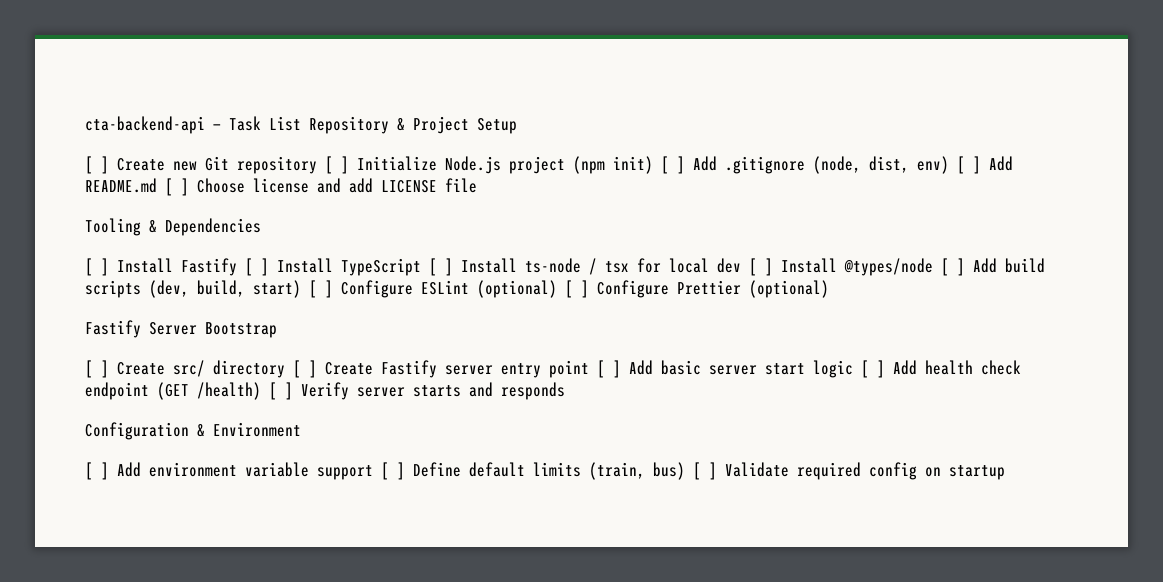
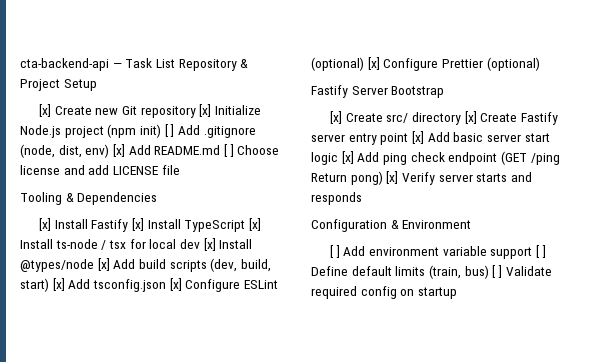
[85,156,109,174] [ ] -> [39,104,52,117] [x]
[325,156,349,174] [ ] -> [199,104,212,117] [x]
[957,156,981,174] [ ] -> [112,144,125,157] [x]
[85,258,453,276] [ ] Install Fastify [ ] Install TypeScript [ ] -> [39,218,261,232] [x] Install Fastify [x] Install TypeScript [x]
[749,258,965,276] [ ] Install @types/node [ ] -> [203,238,253,251] [20,258,110,272] [x] Install @types/node [x]
[309,280,333,298] [ ] -> [52,278,182,292] [x] Add tsconfig.json [x]
[565,280,589,298] [ ] -> [367,57,380,70] [x]
[85,360,109,378] [ ] -> [330,111,343,124] [x]
[293,360,317,378] [ ] -> [464,111,477,124] [x]
[597,360,621,378] [ ] -> [411,131,424,144] [x]
[861,360,1021,378] [85,382,293,400] [ ] Add health check endpoint (GET /health) [ ] -> [341,151,560,165] [311,171,399,185] [x] Add ping check endpoint (GET /ping Return pong) [x]

